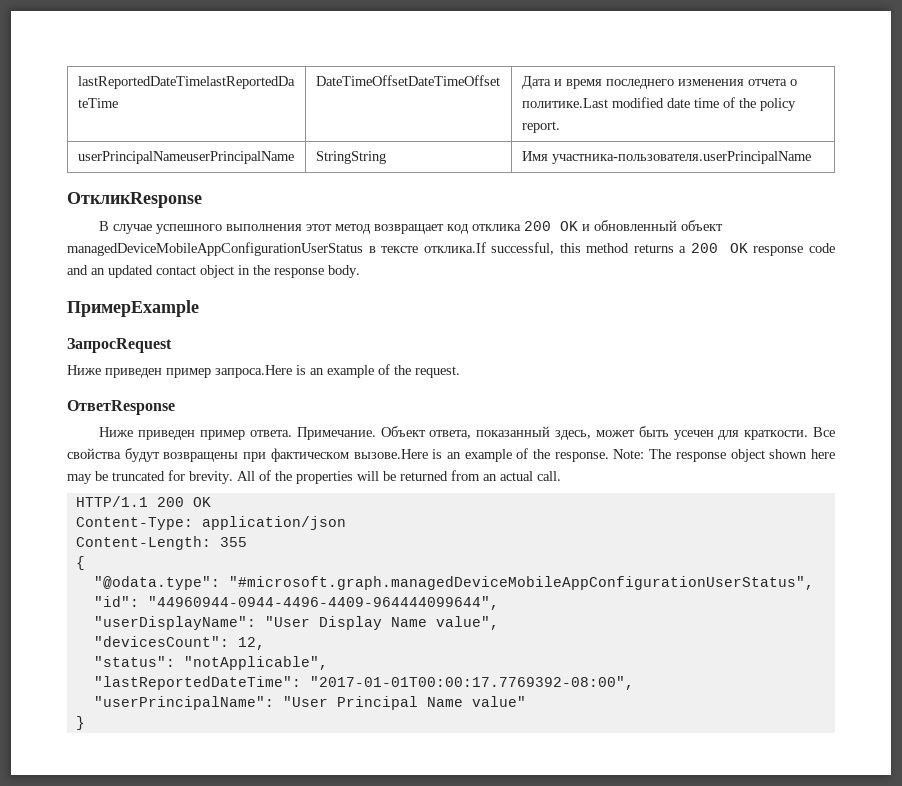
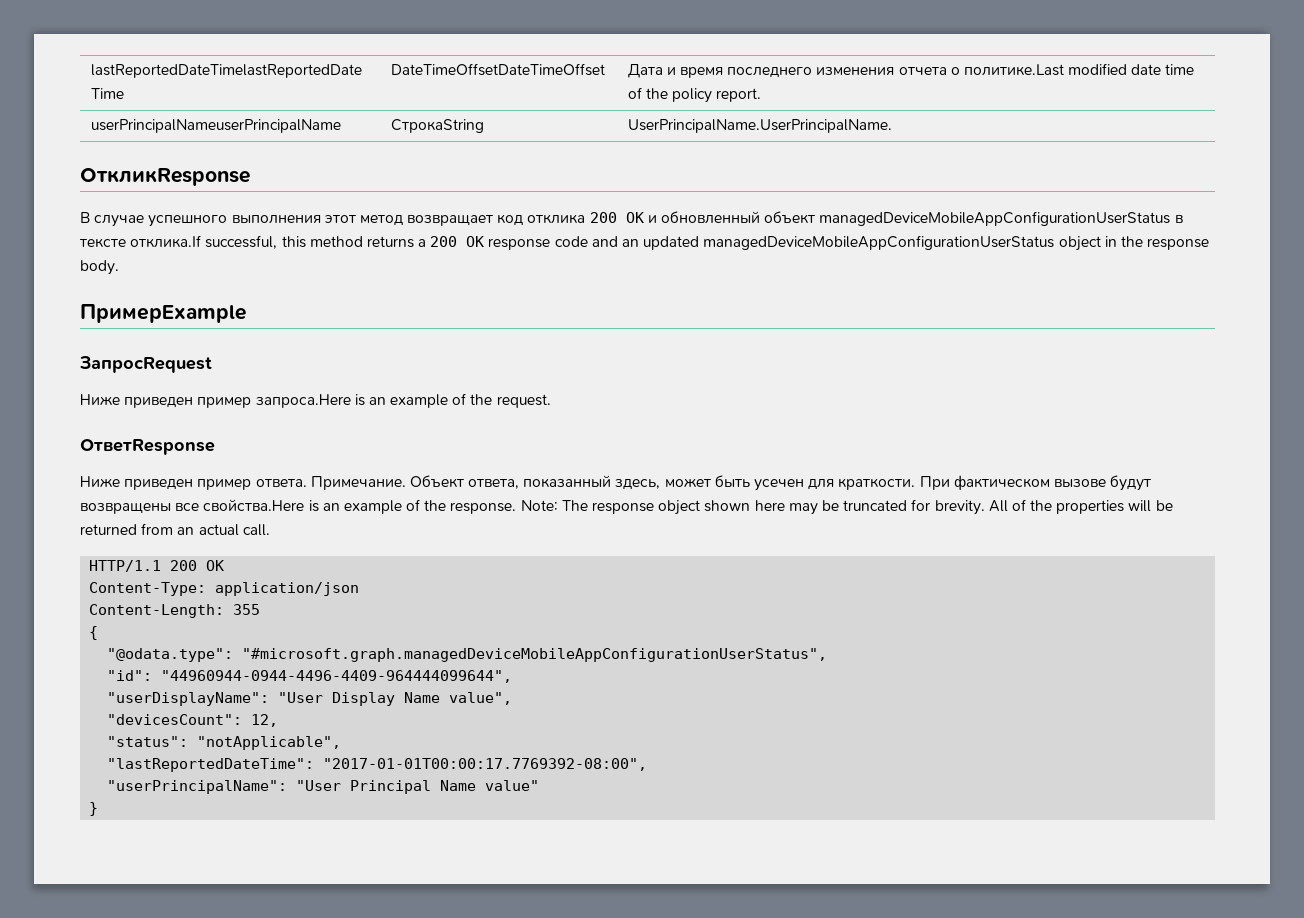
[315,151,386,164] [521,151,811,164] StringString | Имя участника-пользователя.userPrincipalName -> [390,119,484,133] [627,119,892,133] СтрокаString | UserPrincipalName.UserPrincipalName.
[156,266,196,275] contact -> [703,235,1055,250] managedDeviceMobileAppConfigurationUserStatus
[813,427,836,437] [67,448,428,462] Все свойства будут возвращены при фактическом вызове.Here -> [919,475,1152,491] [80,499,305,514] При фактическом вызове будут возвращены все свойства.Here

